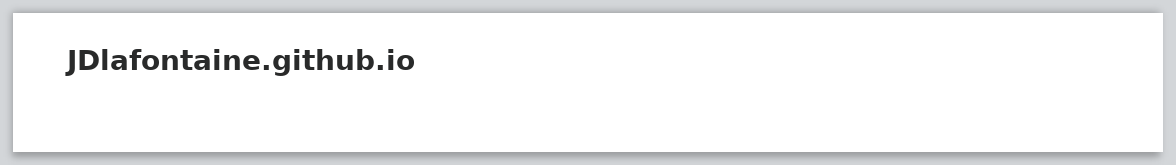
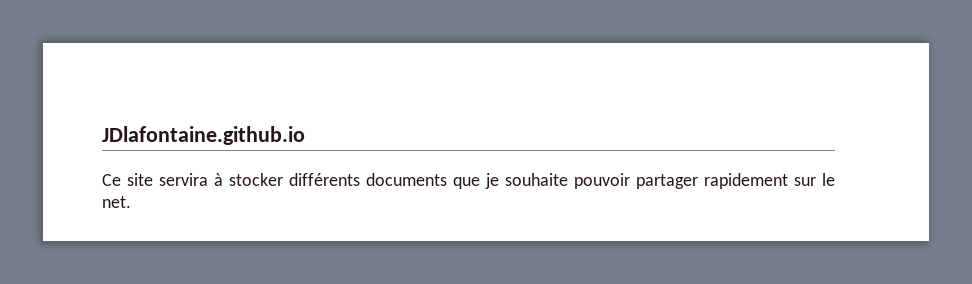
(415, 62) none -> [102,173,835,189] [102,196,131,208] // Ce site servira à stocker différents documents que je souhaite pouvoir partager rapidement sur le net.

